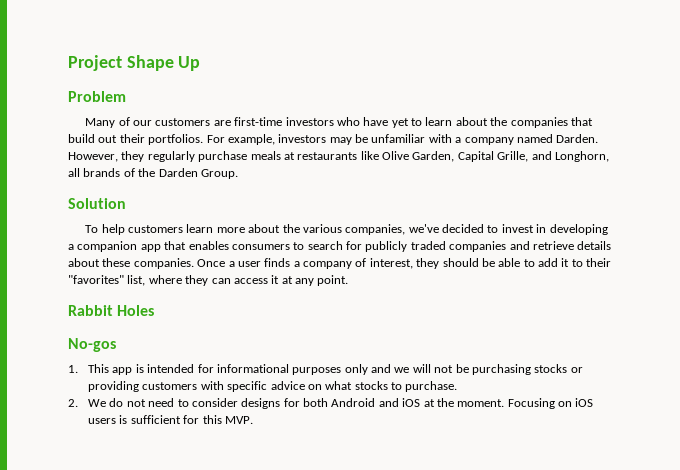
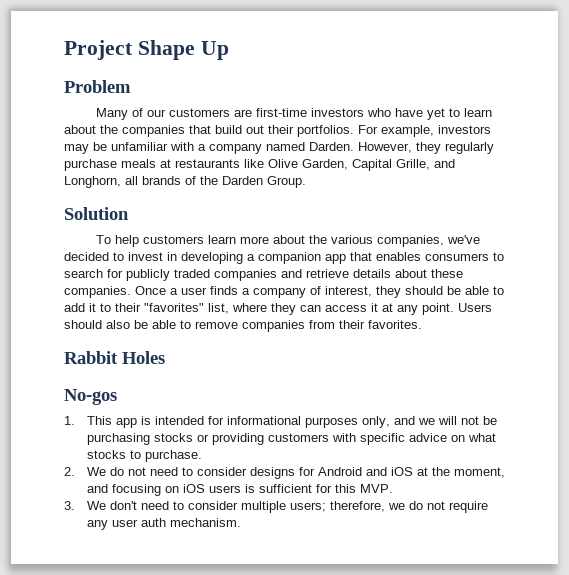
(349, 280) none -> [458,303,492,312] [64,320,422,332] Users should also be able to remove companies from their favorites.
[344,364,368,375] only -> [361,416,390,428] only,
[303,398,329,407] both -> (315, 471) none
[457,398,555,409] moment. Focusing -> [453,467,505,478] [86,484,161,496] moment, and focusing
(253, 420) none -> [64,501,488,513] [86,518,241,530] // 3. We don't need to consider multiple users; therefore, we do not require any user auth mechanism.

